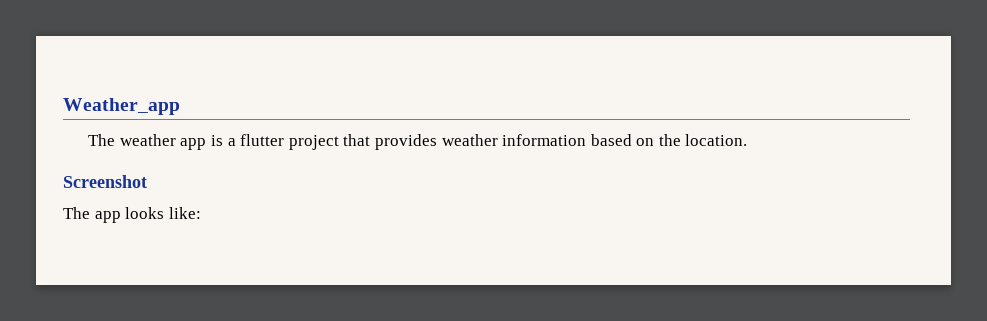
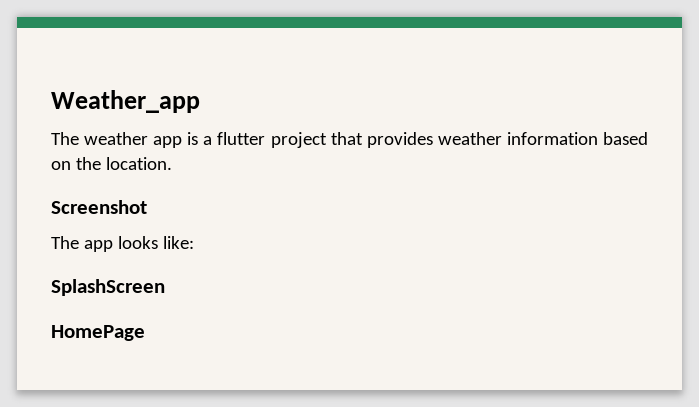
(201, 213) none -> [51,279,165,296] [51,325,145,341] // SplashScreen // HomePage

